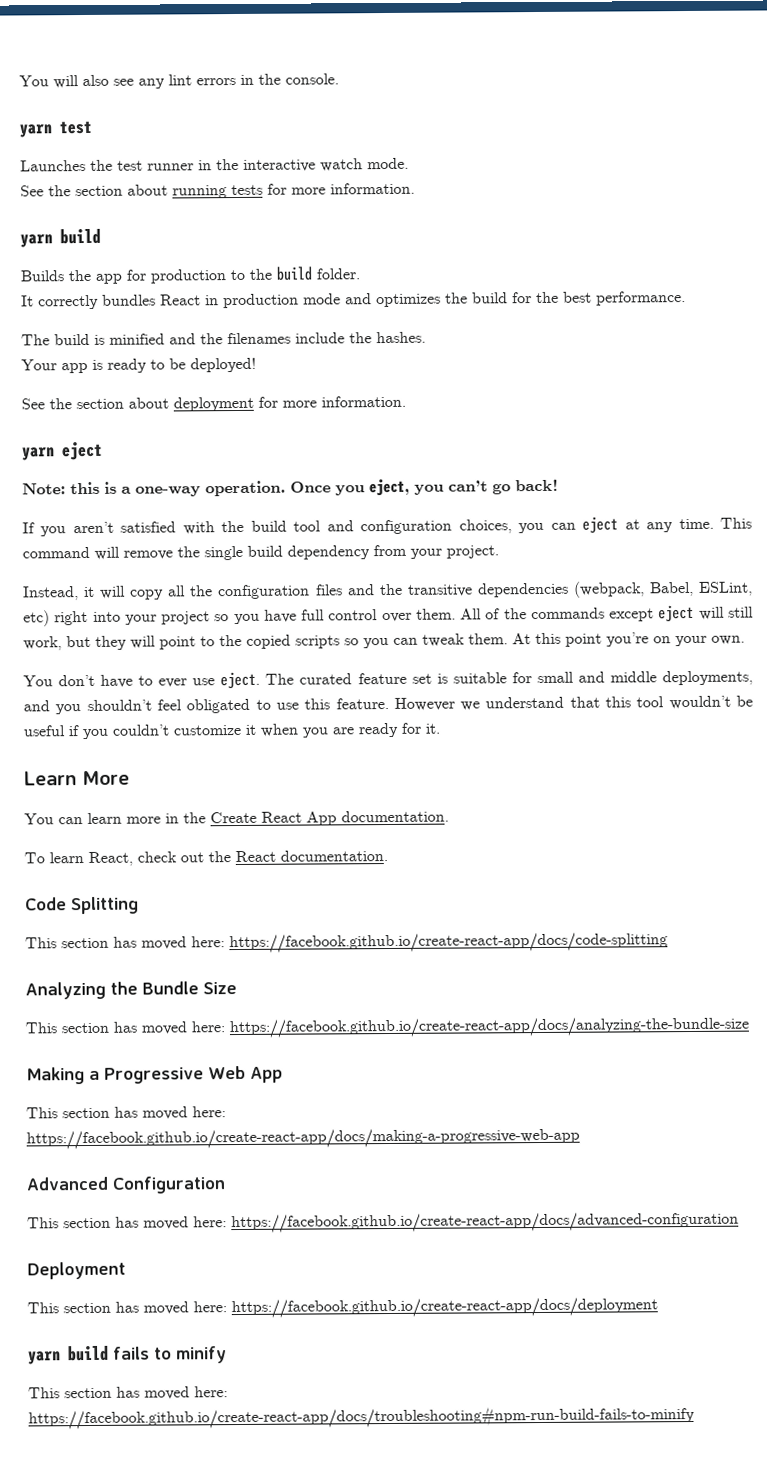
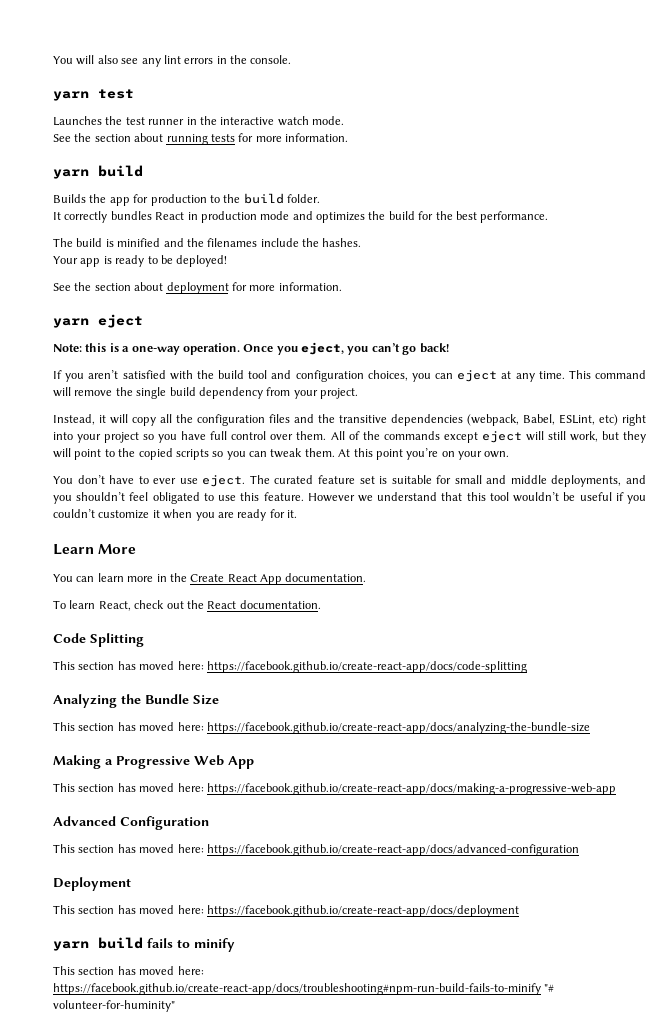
(695, 1417) none -> [544,984,555,992] [53,1000,175,1012] "# volunteer-for-huminity"

